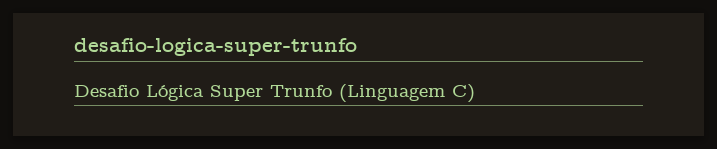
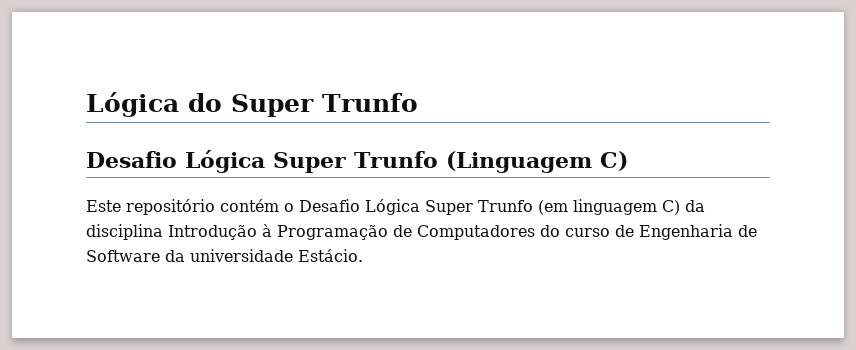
[74,38,357,56] desafio-logica-super-trunfo -> [86,92,418,117] Lógica do Super Trunfo
(475, 93) none -> [86,199,705,215] [86,224,757,240] [86,249,363,262] // Este repositório contém o Desafio Lógica Super Trunfo (em linguagem C) da disciplina Introdução à Programação de Computadores do curso de Engenharia de Software da universidade Estácio.

